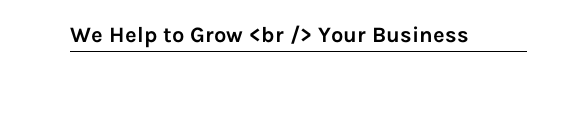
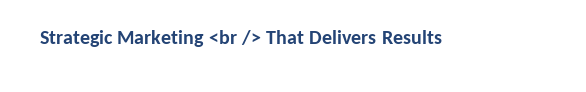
[70,25,469,48] We Help to Grow <br /> Your Business -> [40,30,442,47] Strategic Marketing <br /> That Delivers Results

